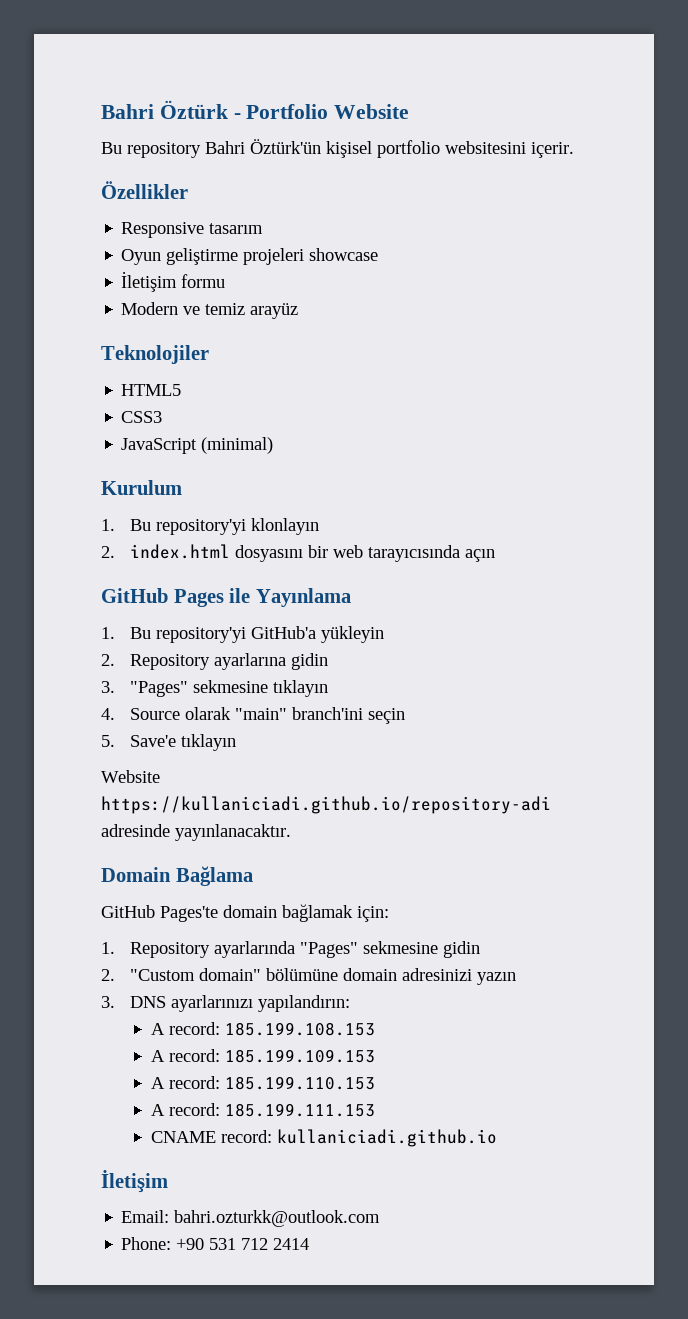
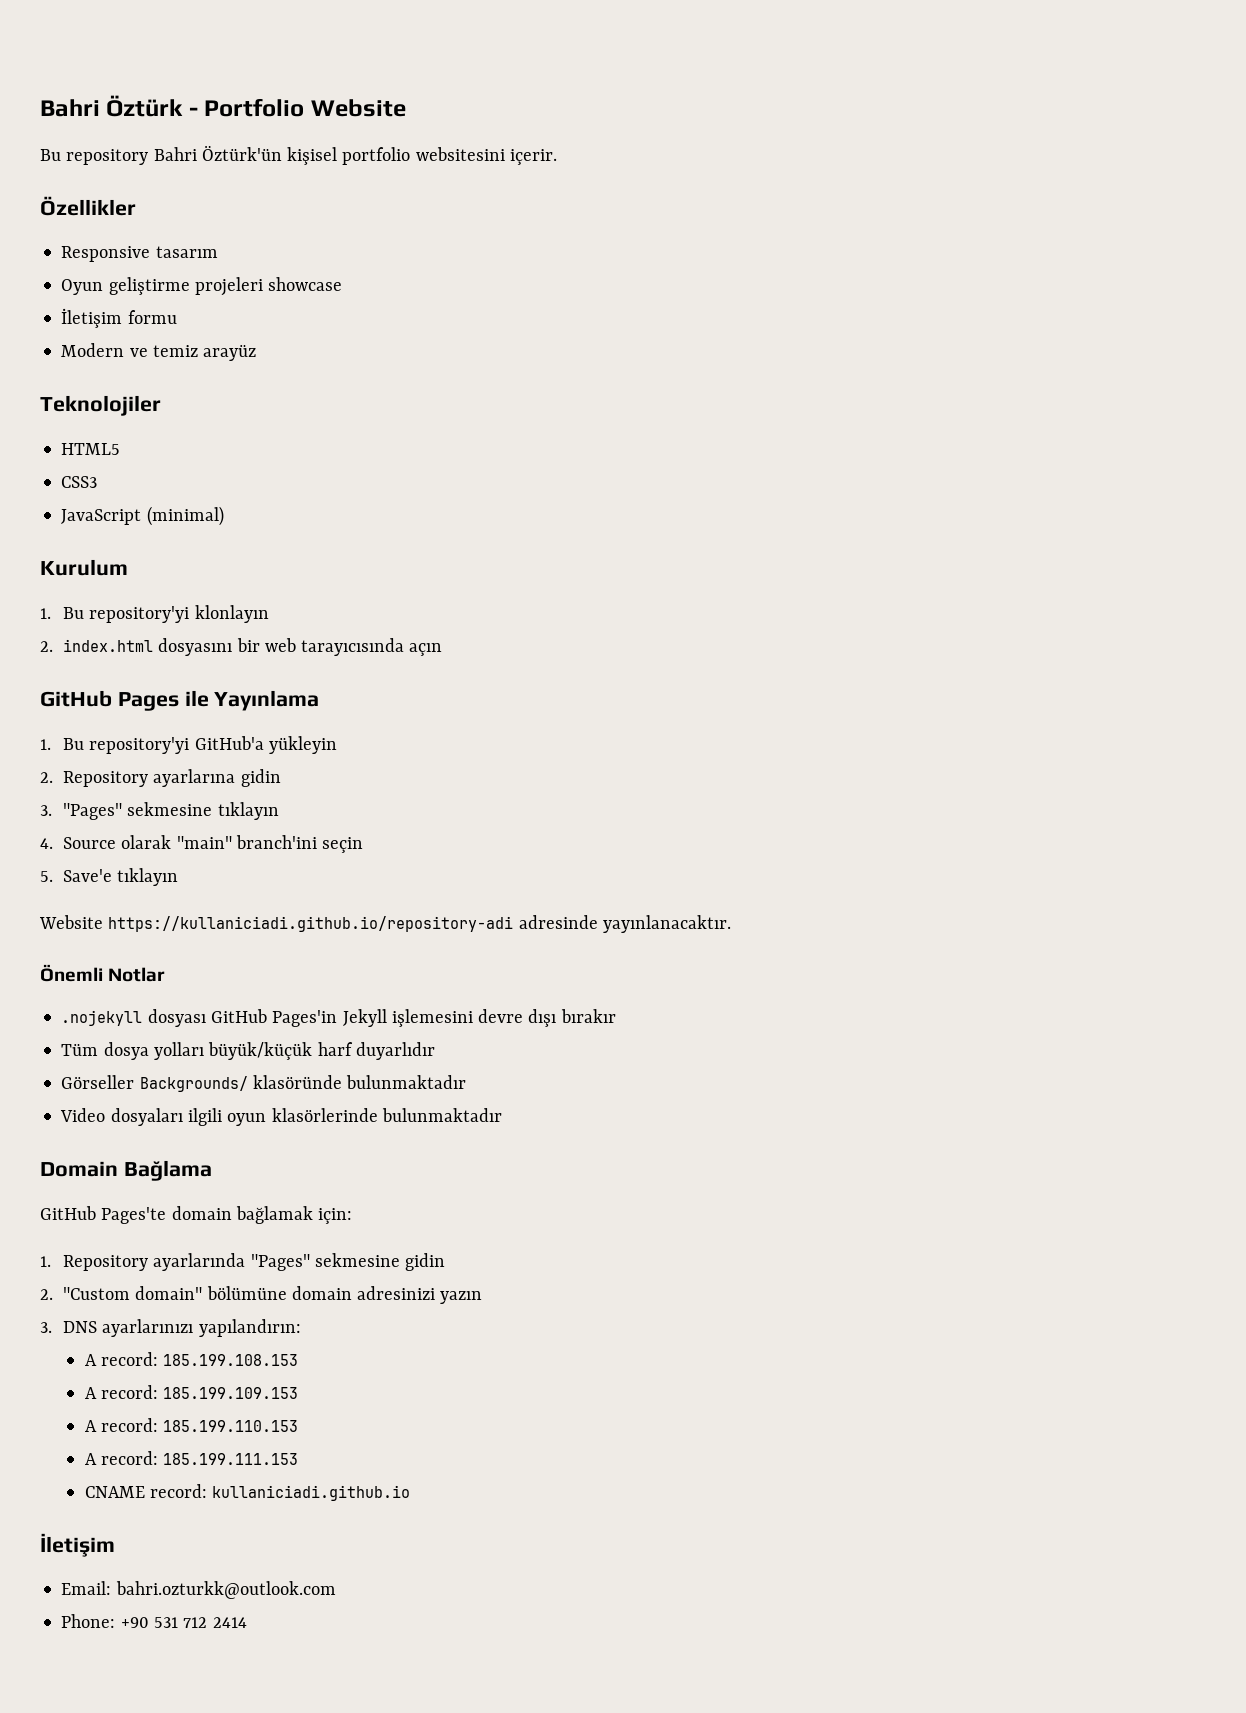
(291, 832) none -> [40,964,166,982] [61,1009,616,1027] [61,1042,435,1060] [61,1075,467,1092] [60,1108,502,1126] // Önemli Notlar // .nojekyll dosyası GitHub Pages'in Jekyll işlemesini devre dışı bırakır // Tüm dosya yolları büyük/küçük harf duyarlıdır // Görseller Backgrounds/ klasöründe bulunmaktadır // Video dosyaları ilgili oyun klasörlerinde bulunmaktadır

